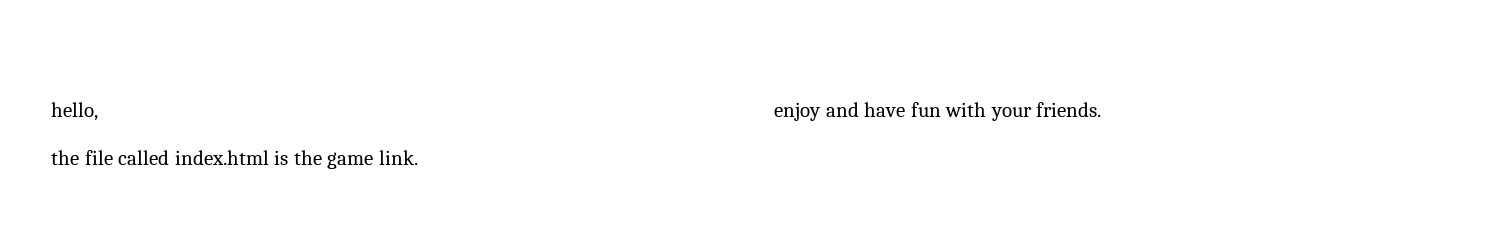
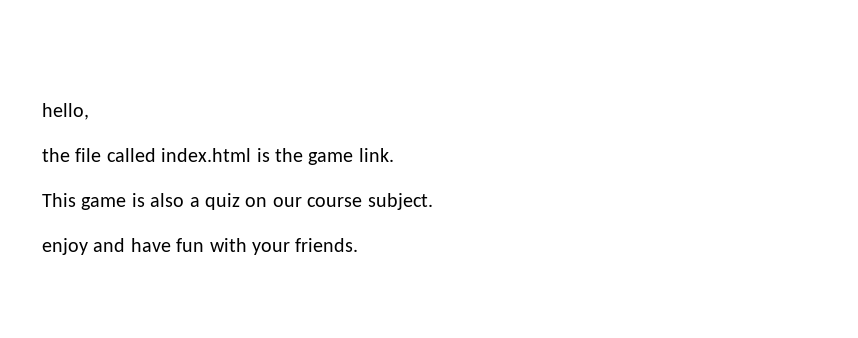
(418, 157) none -> [42,193,433,210] // This game is also a quiz on our course subject.

